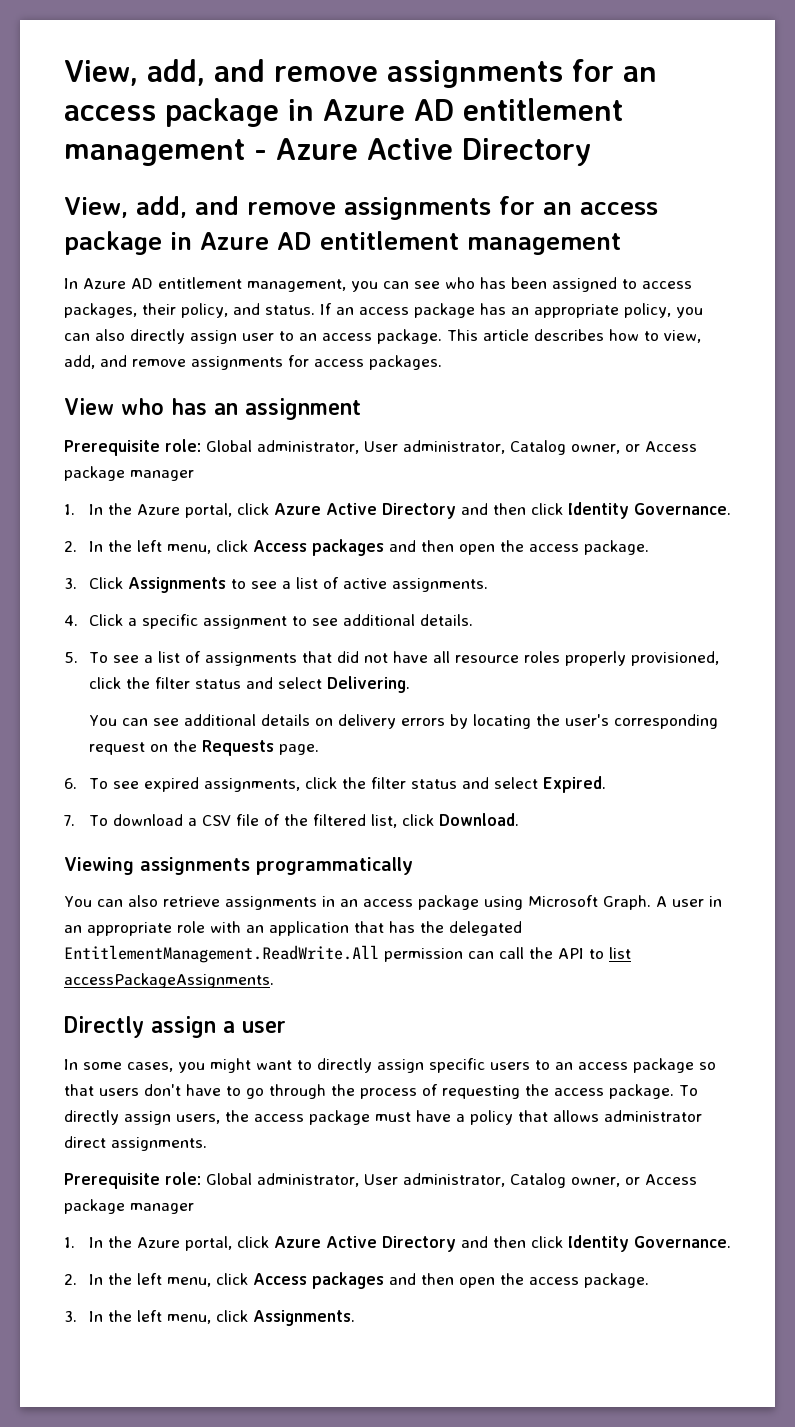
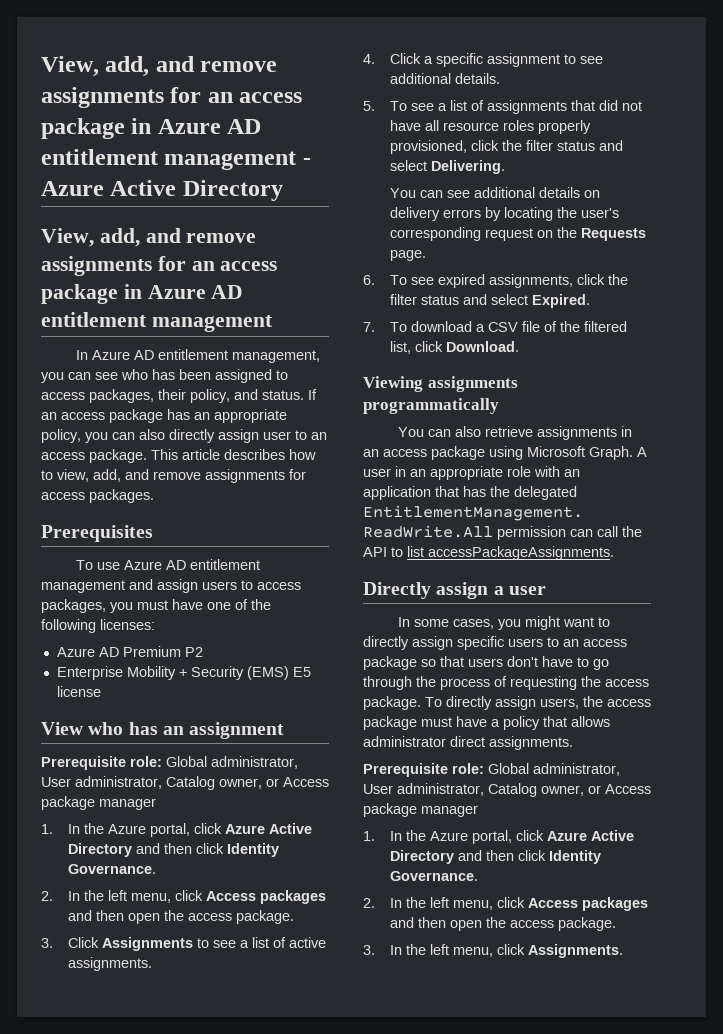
(442, 362) none -> [41,525,153,542] [76,559,261,570] [41,579,301,593] [41,599,271,613] [41,619,155,633] [56,646,203,657] [56,666,311,680] [56,686,101,697] // Prerequisites // To use Azure AD entitlement management and assign users to access packages, you must have one of the following licenses: // Azure AD Premium P2 // Enterprise Mobility + Security (EMS) E5 license

